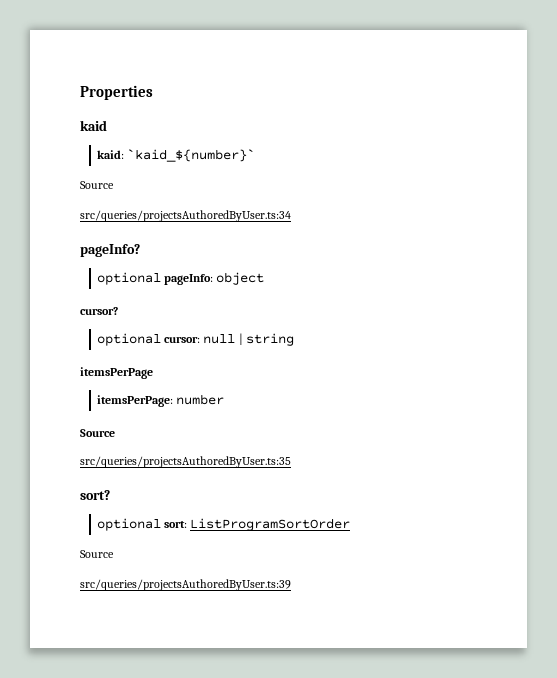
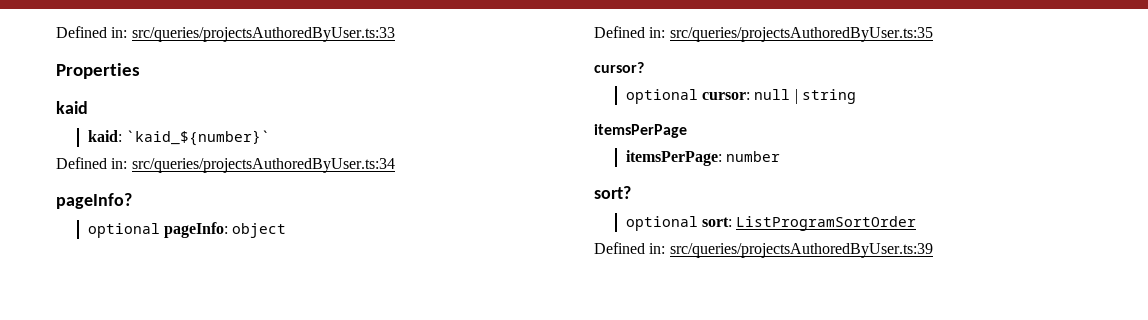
(80, 92) none -> [56,26,395,42] Defined in: src/queries/projectsAuthoredByUser.ts:33 //
[80,181,114,189] Source // -> [56,157,128,169] Defined in:
(265, 278) none -> [594,26,933,42] // Defined in: src/queries/projectsAuthoredByUser.ts:35
[80,429,115,437] [80,456,291,468] // Source // src/queries/projectsAuthoredByUser.ts:35 -> (781, 156) none
[80,550,114,558] Source // -> [594,242,666,254] Defined in:

